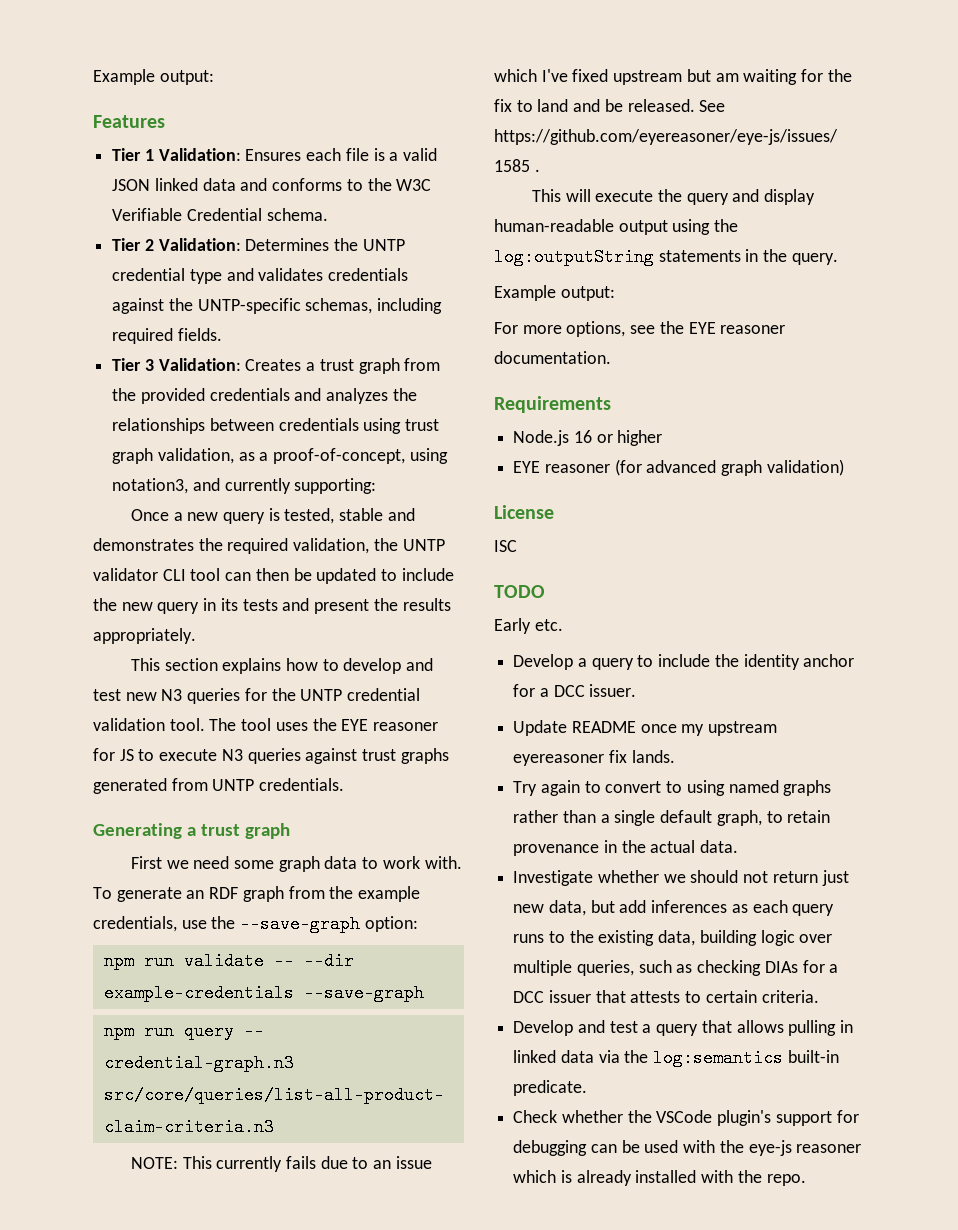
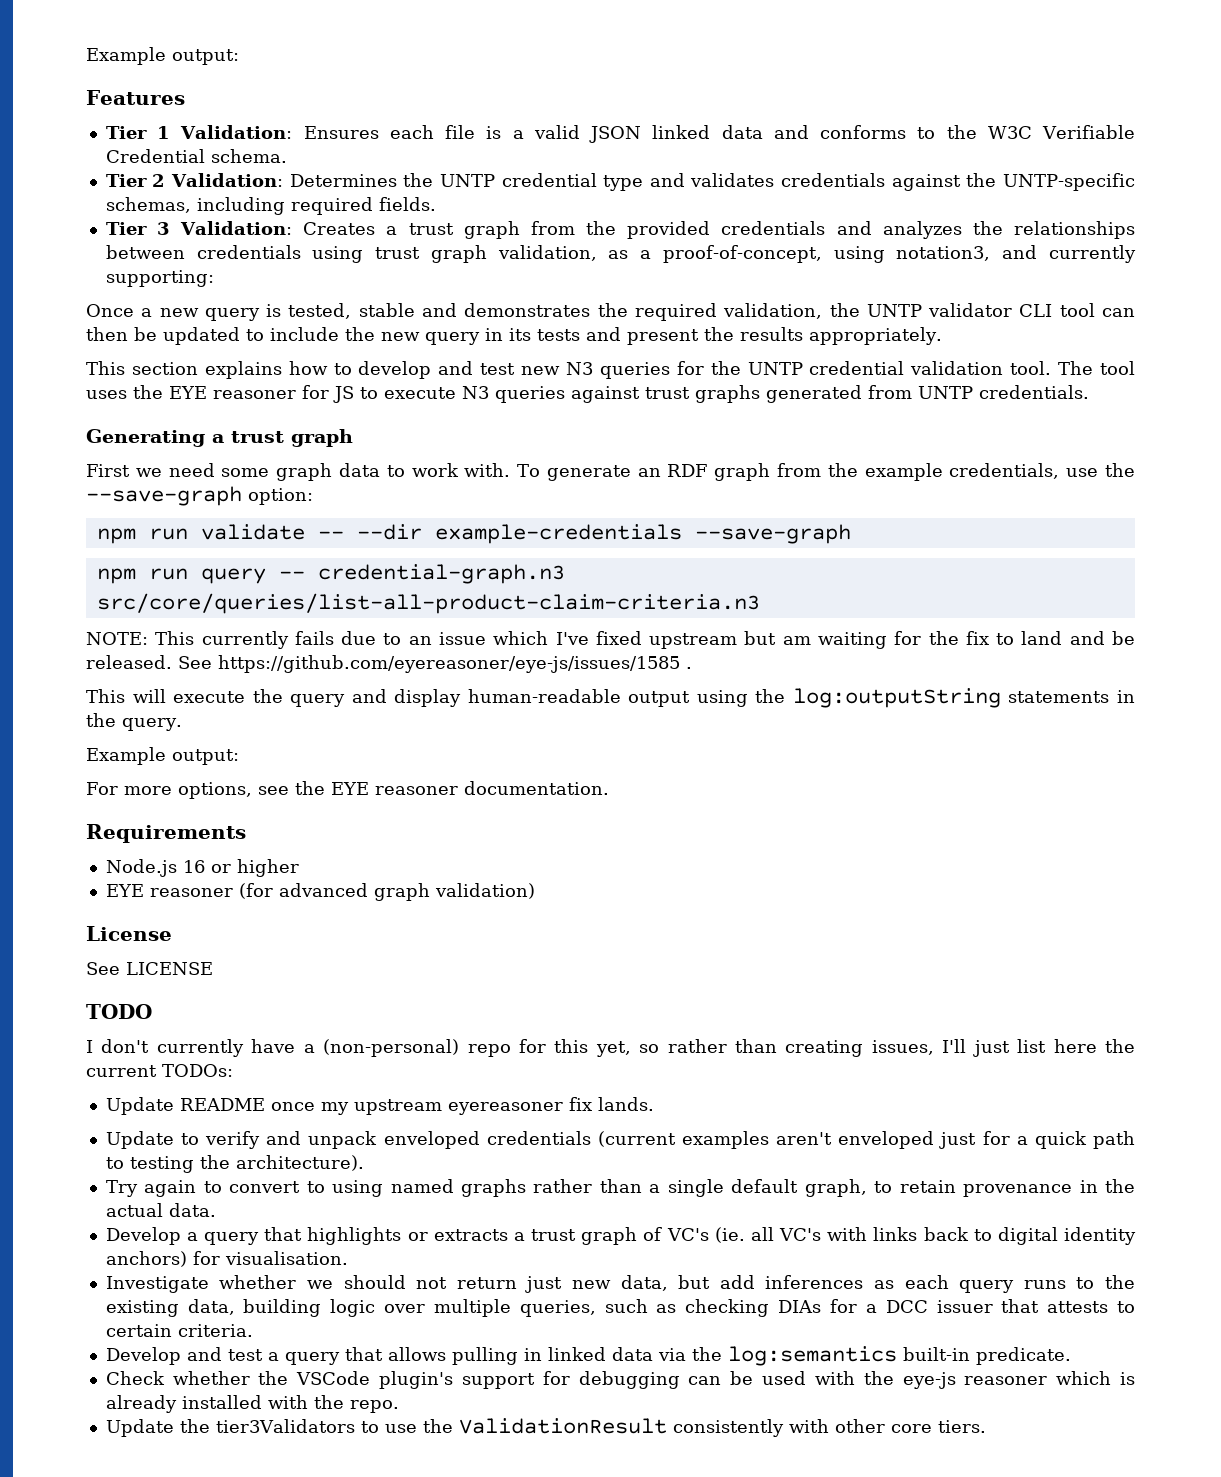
[494,540,517,552] ISC -> [86,962,213,975] See LICENSE
[494,618,563,634] [513,654,855,670] [513,684,637,697] Early etc. // Develop a query to include the identity anchor for a DCC issuer. -> [86,1039,1136,1057] [86,1064,233,1077] I don't currently have a (non-personal) repo for this yet, so rather than creating issues, I'll just list here the current TODOs:
(675, 756) none -> [105,1131,1135,1149] [105,1155,364,1173] // Update to verify and unpack enveloped credentials (current examples aren't enveloped just for a quick path to testing the architecture).
(739, 846) none -> [105,1227,1136,1245] [105,1251,348,1267] // Develop a query that highlights or extracts a trust graph of VC's (ie. all VC's with links back to digital identity anchors) for visualisation.
(806, 1180) none -> [105,1418,986,1437] // Update the tier3Validators to use the ValidationResult consistently with other core tiers.

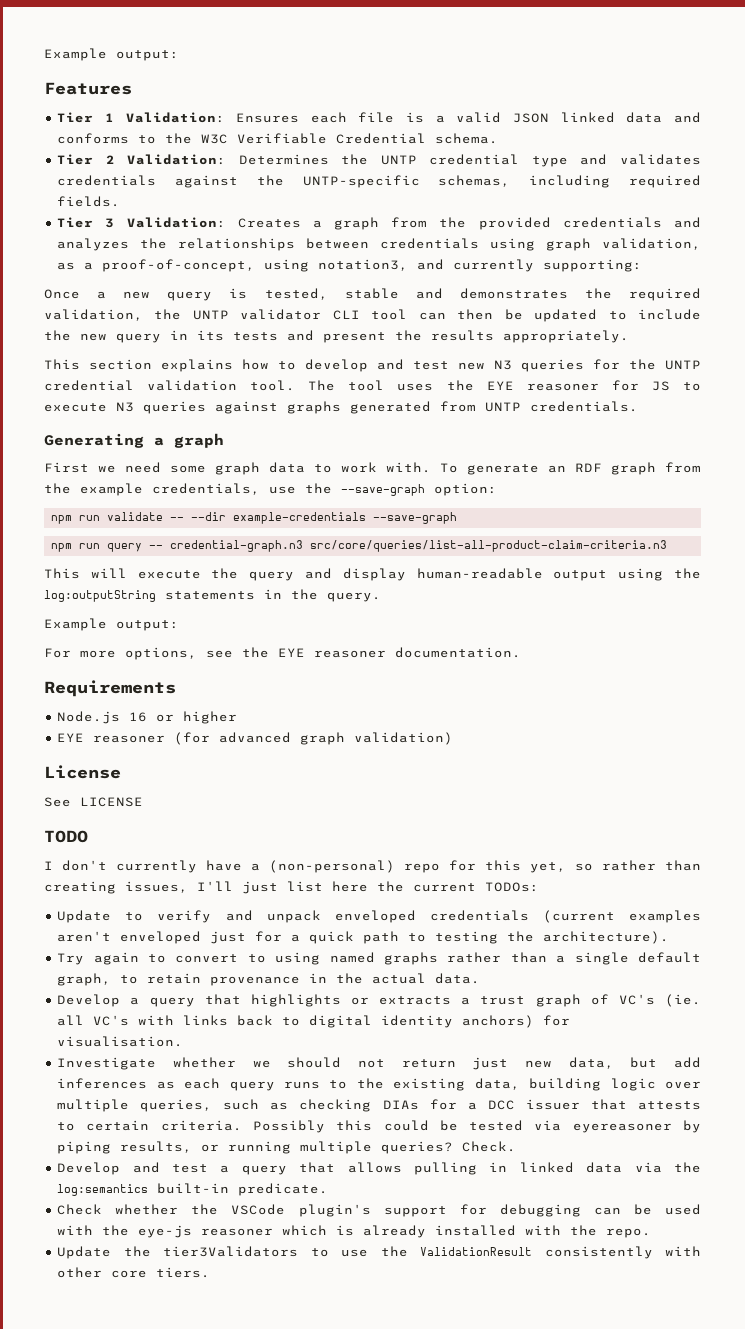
[408,223,454,235] trust -> (322, 224) none
[375,247,421,259] trust -> (536, 244) none
[645,387,690,399] trust -> (278, 407) none
[231,431,284,443] trust -> (164, 441) none
[86,631,1136,649] [86,655,692,673] // NOTE: This currently fails due to an issue which I've fixed upstream but am waiting for the fix to land and be released. See https://github.com/eyereasoner/eye-js/issues/1585 . -> (668, 546) none
[105,1097,654,1115] // Update README once my upstream eyereasoner fix lands. -> (539, 887) none
(253, 1330) none -> [253,1120,701,1133] [57,1141,517,1154] Possibly this could be tested via eyereasoner by piping results, or running multiple queries? Check.

